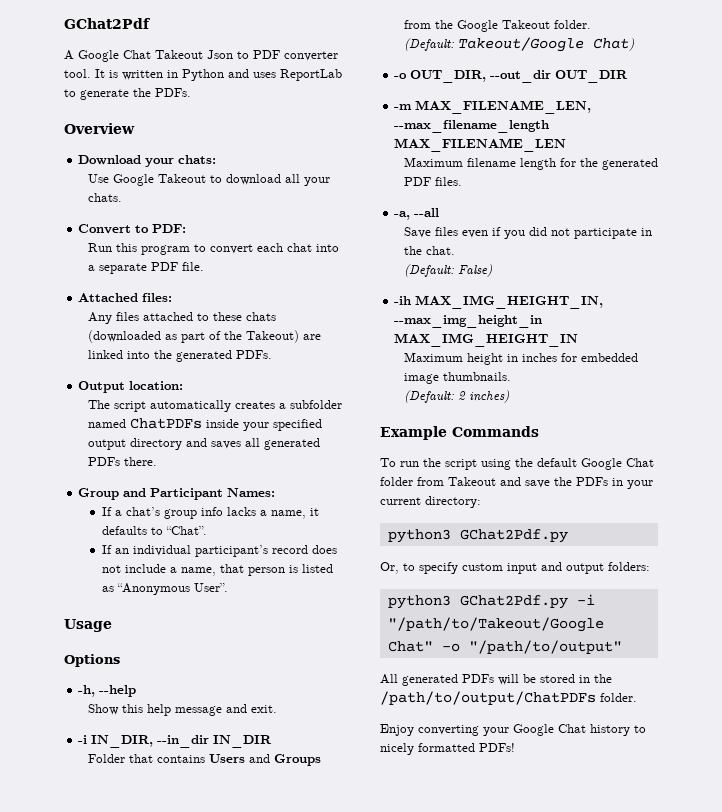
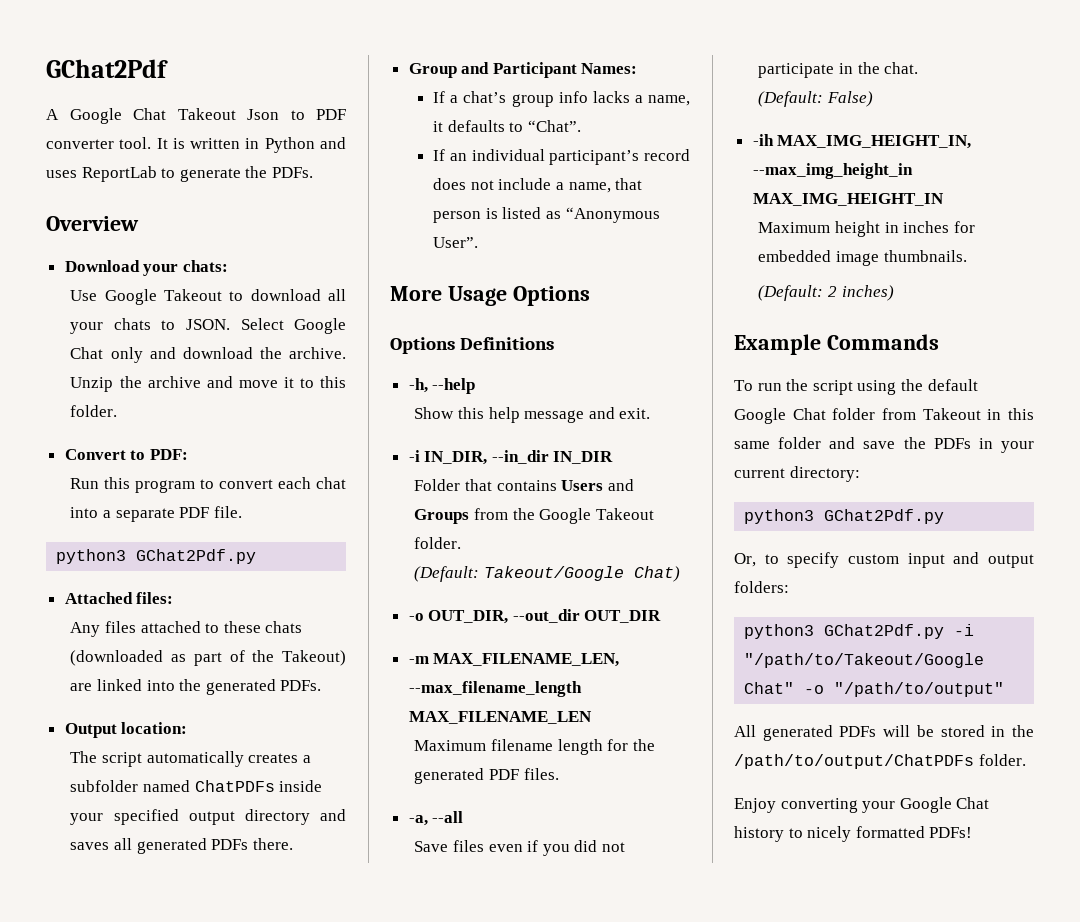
[87,193,122,202] chats. -> [113,318,346,334] [70,347,346,363] [70,376,346,392] [70,405,118,417] chats to JSON. Select Google Chat only and download the archive. Unzip the archive and move it to this folder.
(204, 266) none -> [56,549,257,564] // python3 GChat2Pdf.py
(229, 587) none -> [390,286,442,301] More
[64,654,120,667] // Options -> [512,286,590,306] [390,337,555,354] Options // Options Definitions
(496, 481) none -> [987,408,1034,420] [734,437,822,449] in this same folder

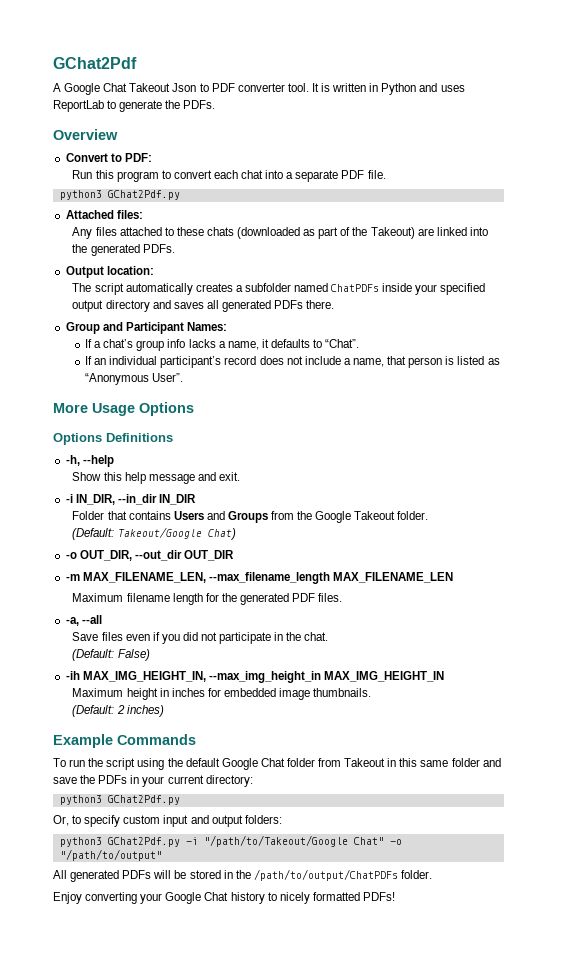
[64,260,228,276] [70,289,346,305] [70,318,346,334] [70,347,346,363] [70,376,346,392] [70,405,118,417] // Download your chats: // Use Google Takeout to download all your chats to JSON. Select Google Chat only and download the archive. Unzip the archive and move it to this folder. -> (118, 134) none

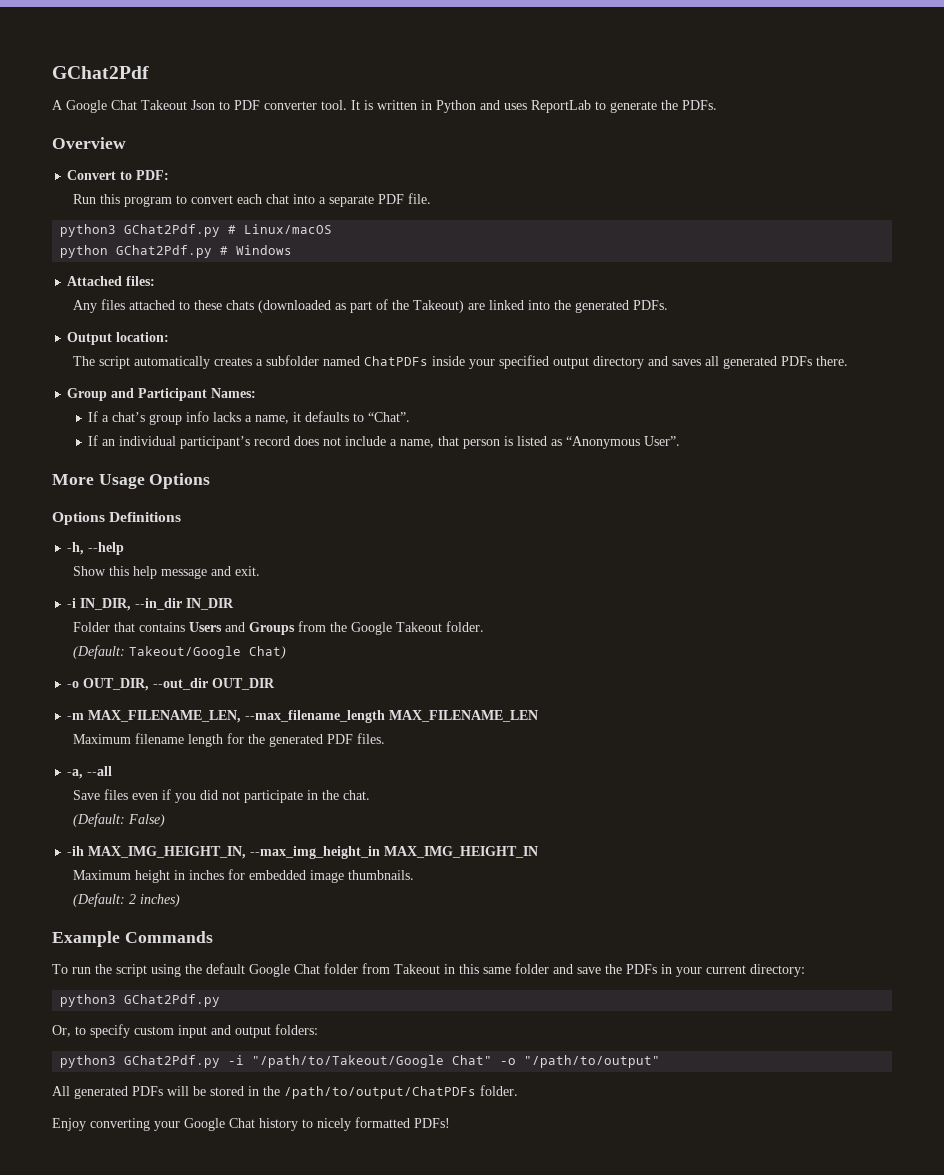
(180, 195) none -> [228,224,333,234] [60,245,293,258] # Linux/macOS // python GChat2Pdf.py # Windows

